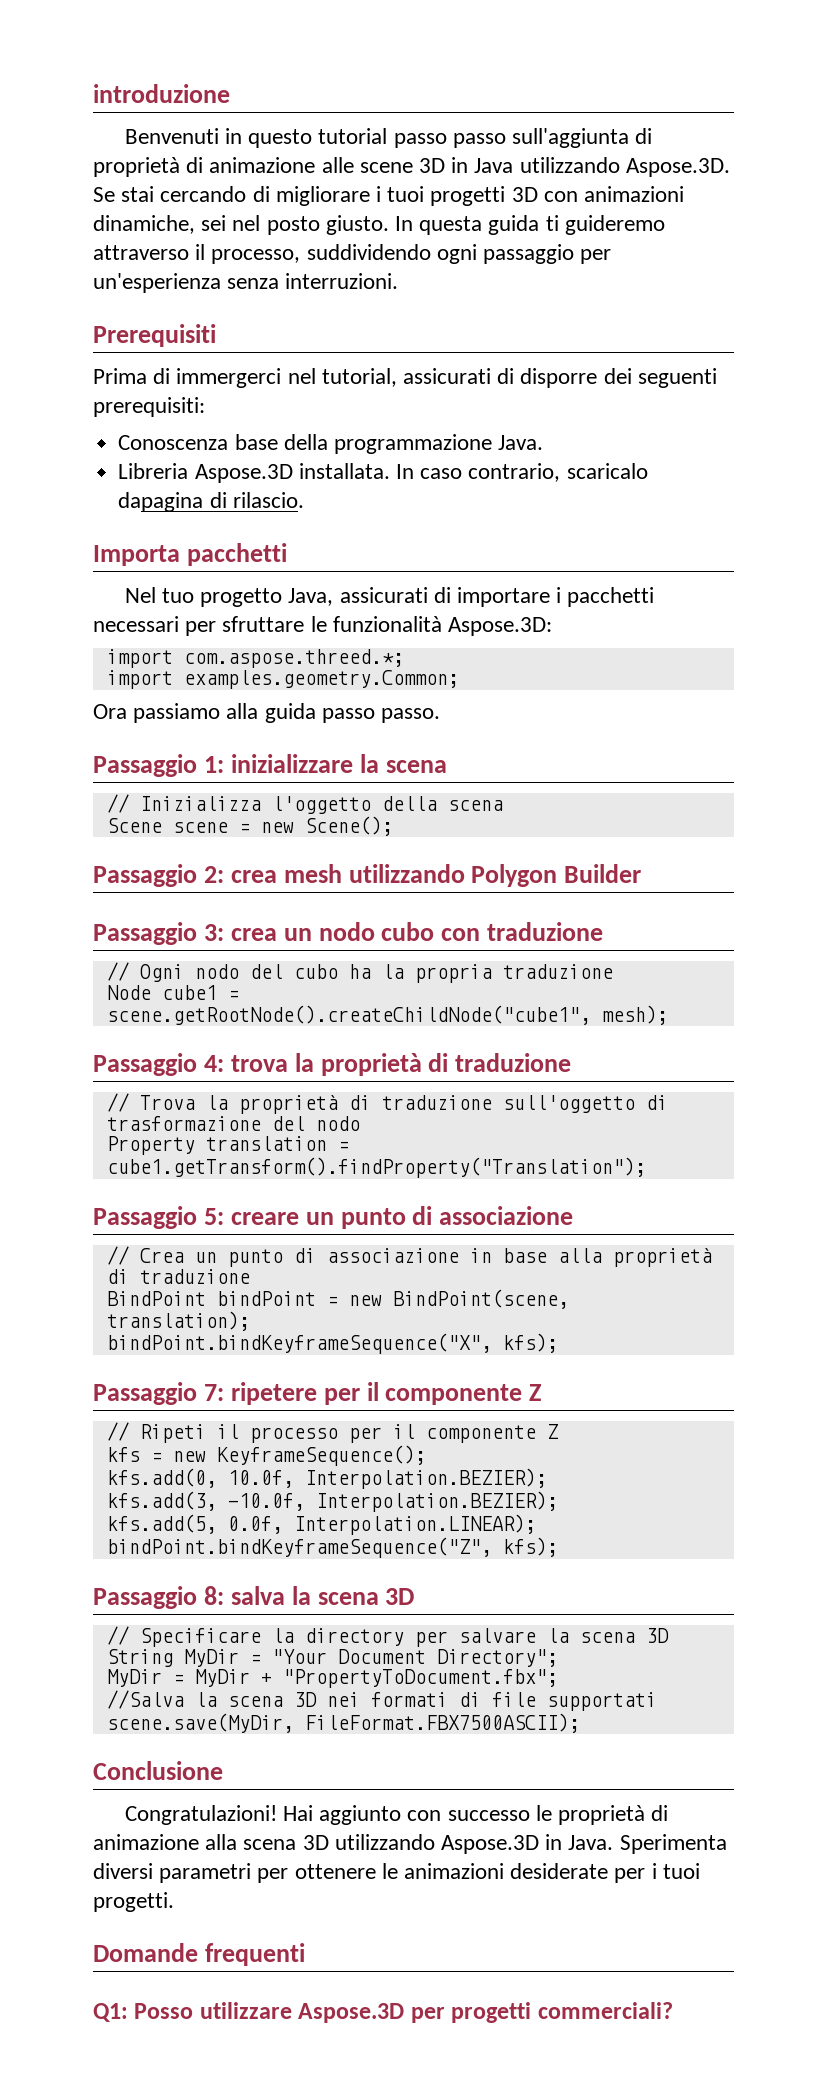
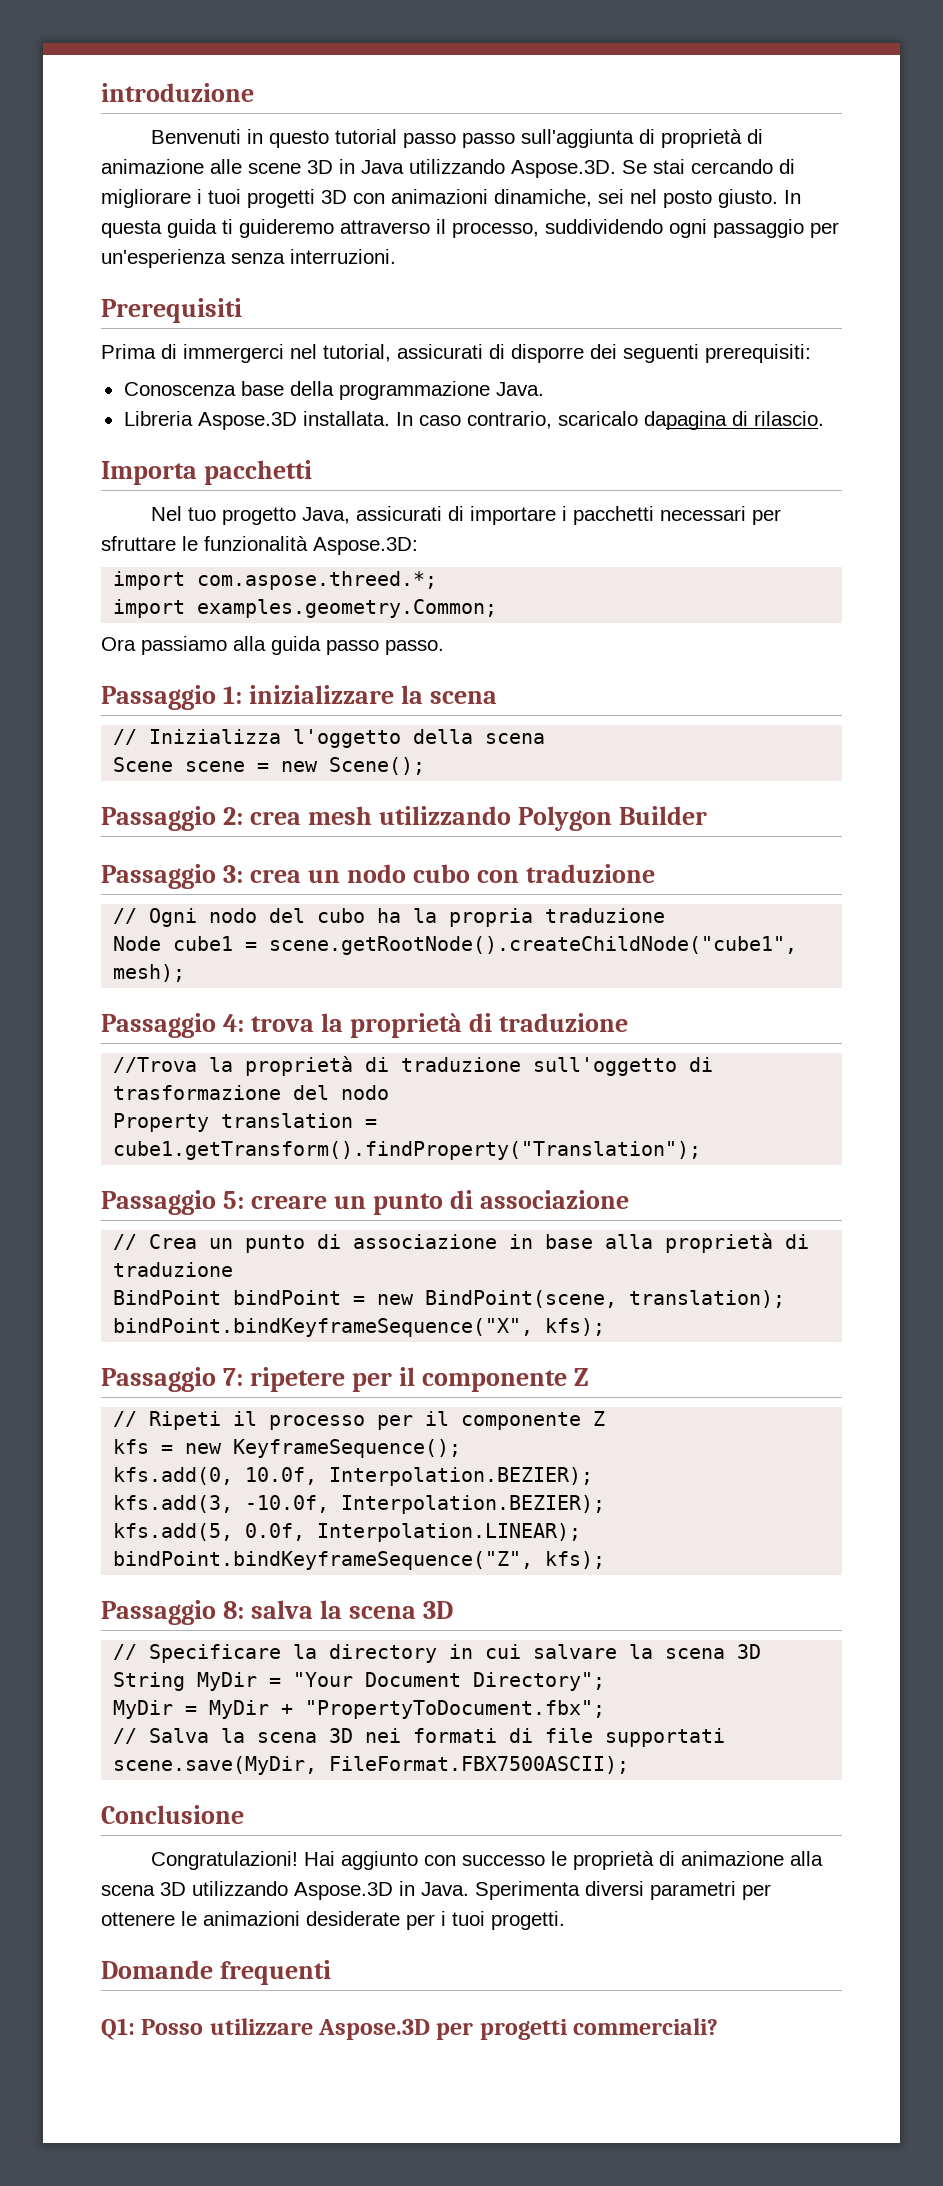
[106,1093,195,1112] // Trova -> [113,1057,198,1073] //Trova
[414,1631,448,1647] per -> [449,1644,522,1659] in cui
[106,1690,184,1709] //Salva -> [113,1728,210,1744] // Salva

